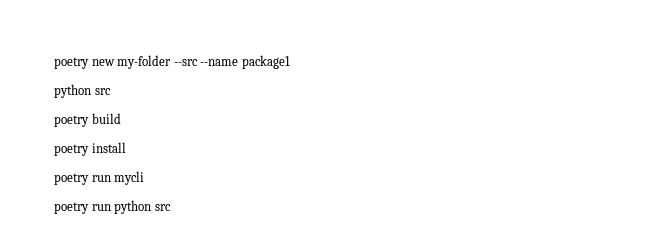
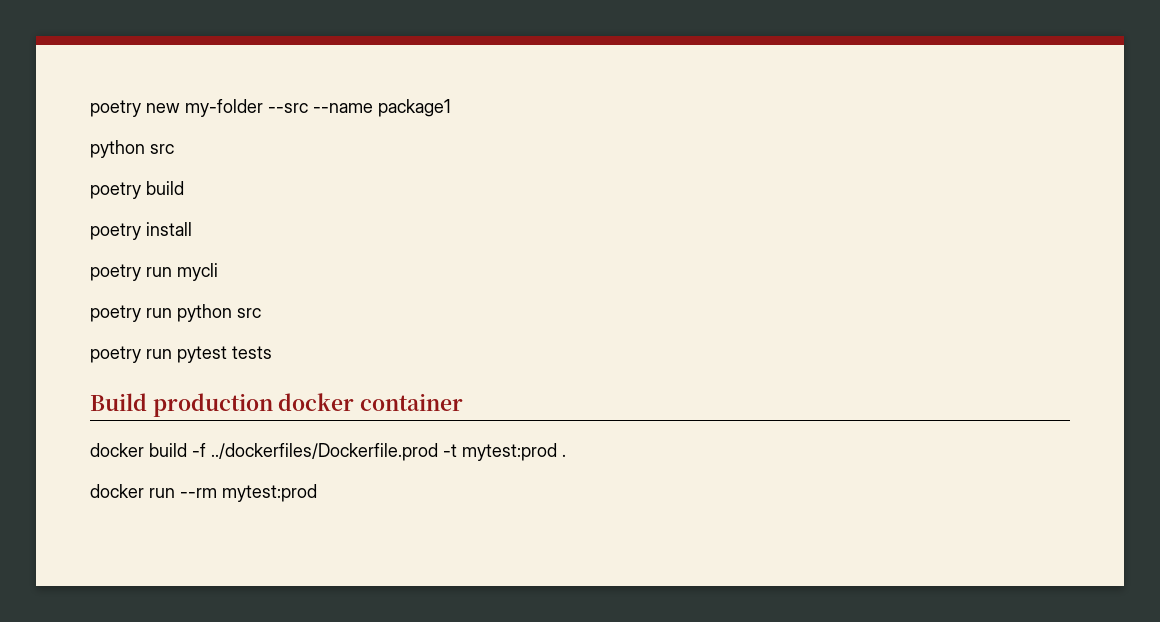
(171, 207) none -> [90,346,272,363] [90,393,464,417] [90,443,566,461] [90,484,317,502] // poetry run pytest tests // Build production docker container // docker build -f ../dockerfiles/Dockerfile.prod -t mytest:prod . // docker run --rm mytest:prod

